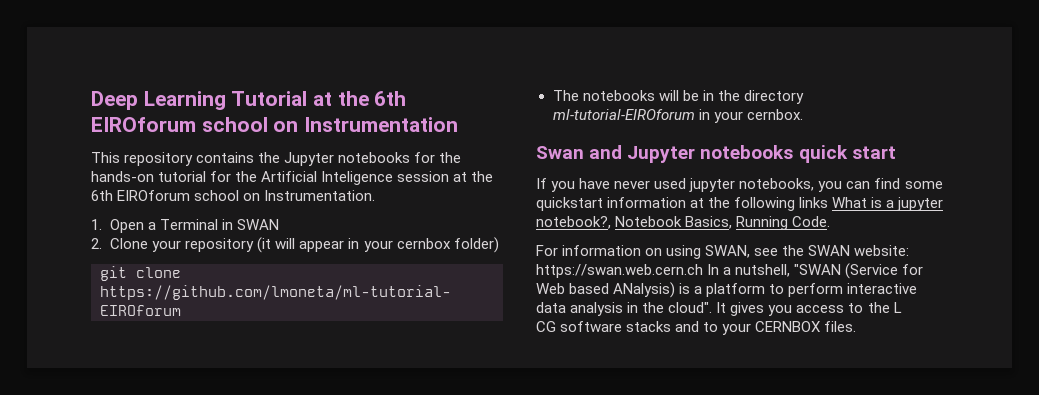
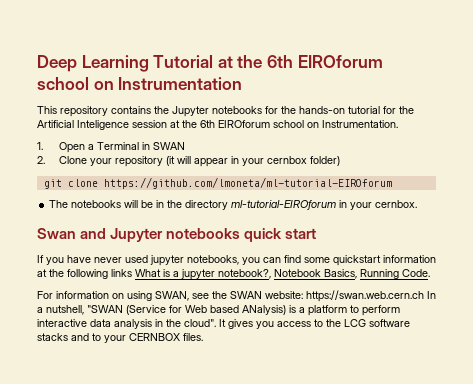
[893,302,902,313] [536,321,556,332] L // CG -> [344,319,366,327] LCG

